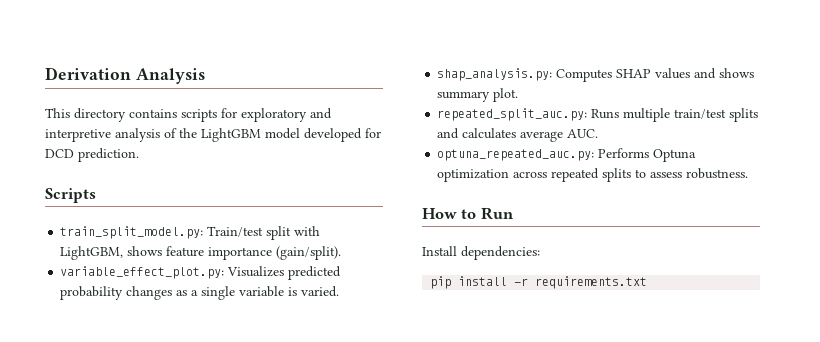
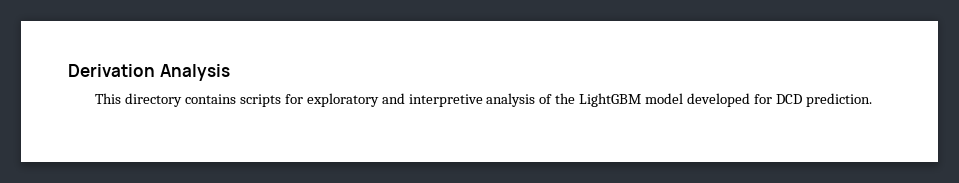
[45,188,96,203] [60,226,321,240] [60,246,342,260] [60,266,342,280] [60,286,340,300] [437,68,755,82] [437,88,519,102] [437,108,759,122] [437,128,599,142] [437,148,697,162] [437,168,749,182] [422,207,514,220] [422,246,540,260] [430,276,648,289] // Scripts // train_split_model.py: Train/test split with LightGBM, shows feature importance (gain/split). // variable_effect_plot.py: Visualizes predicted probability changes as a single variable is varied. // shap_analysis.py: Computes SHAP values and shows summary plot. // repeated_split_auc.py: Runs multiple train/test splits and calculates average AUC. // optuna_repeated_auc.py: Performs Optuna optimization across repeated splits to assess robustness. // How to Run // Install dependencies: // pip install -r requirements.txt -> (872, 100) none

